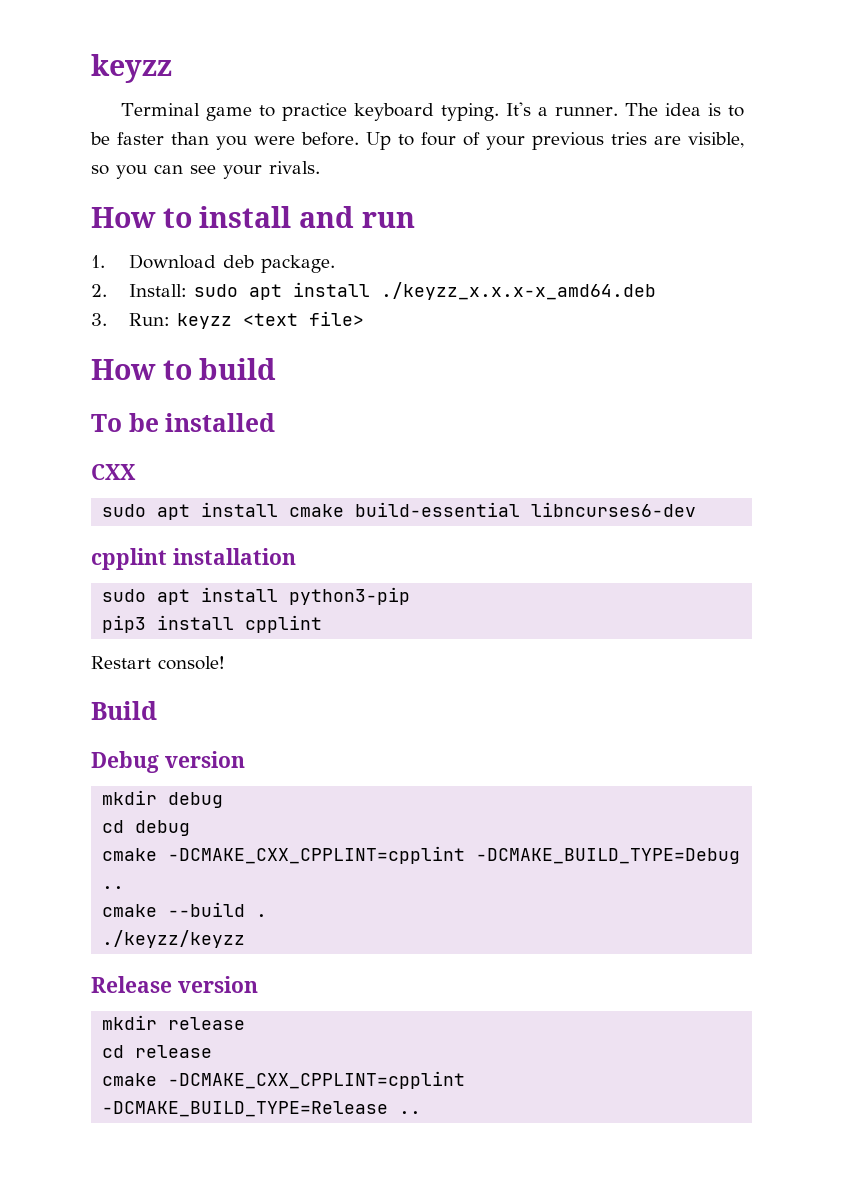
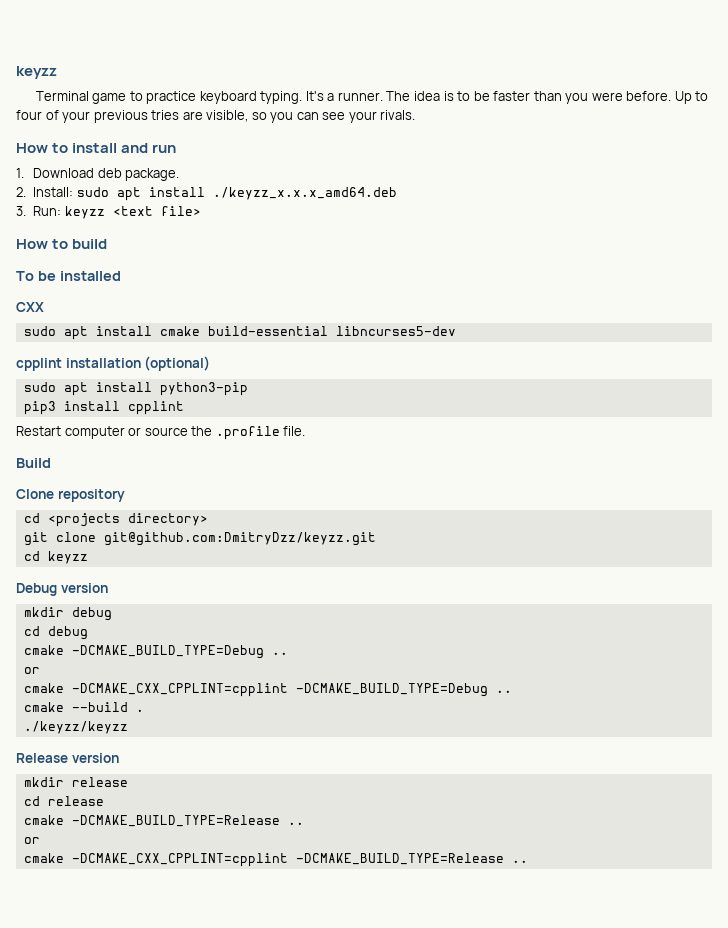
[380,282,656,300] ./keyzz_x.x.x-x_amd64.deb -> [212,187,397,200] ./keyzz_x.x.x_amd64.deb
[531,502,697,517] libncurses6-dev -> [335,326,456,336] libncurses5-dev
(296, 556) none -> [144,356,211,371] (optional)
[158,656,225,670] [91,701,157,720] console! // Build -> [64,426,306,440] [16,458,51,468] [16,489,125,502] [23,513,208,527] [23,532,376,546] [23,551,88,564] computer or source the .profile file. // Build // Clone repository // cd <projects directory> // git clone git@github.com:DmitryDzz/keyzz.git // cd keyzz
(191, 828) none -> [23,645,288,659] [23,667,40,674] // cmake -DCMAKE_BUILD_TYPE=Debug .. // or
(213, 1051) none -> [23,815,304,827] [23,837,40,844] // cmake -DCMAKE_BUILD_TYPE=Release .. // or

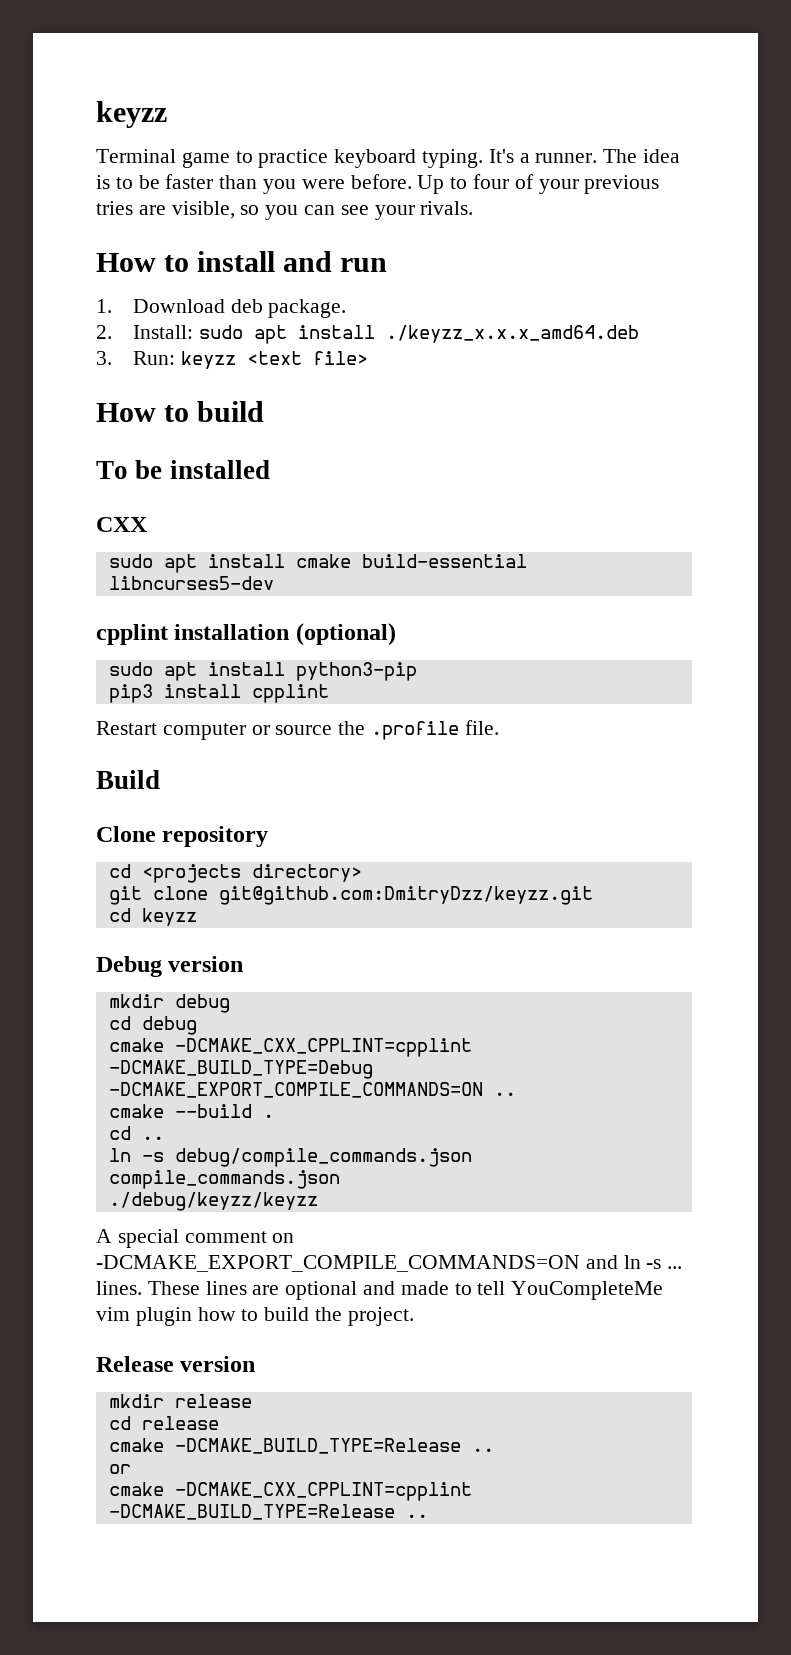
[23,645,288,659] [23,667,40,674] // cmake -DCMAKE_BUILD_TYPE=Debug .. // or -> (197, 1025) none
(488, 690) none -> [108,1082,483,1098] -DCMAKE_EXPORT_COMPILE_COMMANDS=ON
[23,721,128,734] ./keyzz/keyzz -> [108,1126,164,1140] [108,1148,472,1167] [108,1170,340,1189] [108,1192,318,1211] [96,1229,295,1248] [96,1255,683,1272] [96,1281,664,1300] [96,1307,414,1326] cd .. // ln -s debug/compile_commands.json compile_commands.json // ./debug/keyzz/keyzz // A special comment on -DCMAKE_EXPORT_COMPILE_COMMANDS=ON and ln -s ... lines. These lines are optional and made to tell YouCompleteMe vim plugin how to build the project.

